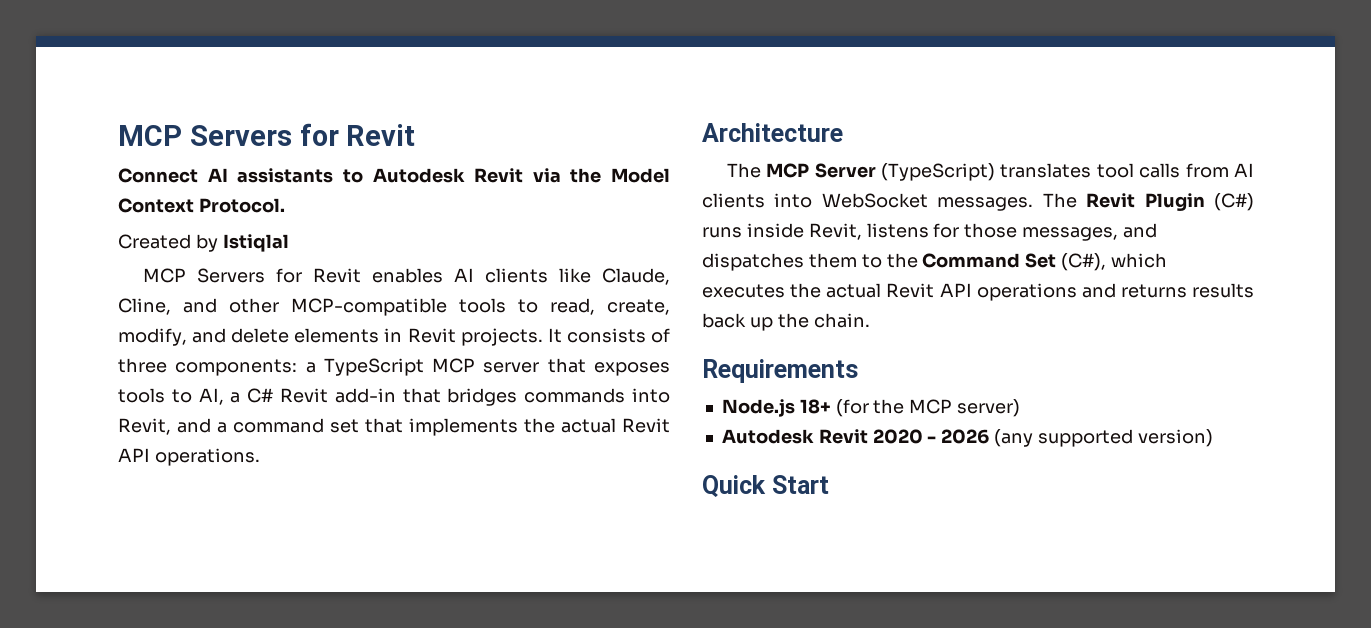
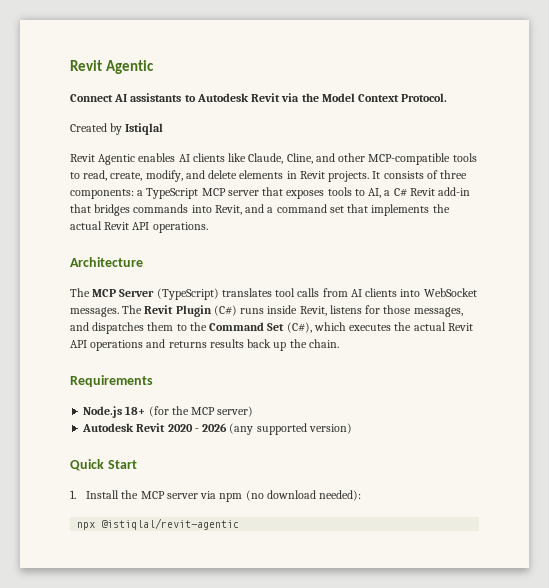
[118,123,416,146] MCP Servers for Revit -> [70,60,154,74] Revit Agentic
[142,268,361,283] MCP Servers for Revit -> [70,154,136,165] Revit Agentic
(829, 484) none -> [70,490,362,502] [77,518,240,530] // 1. Install the MCP server via npm (no download needed): // npx @istiqlal/revit-agentic

